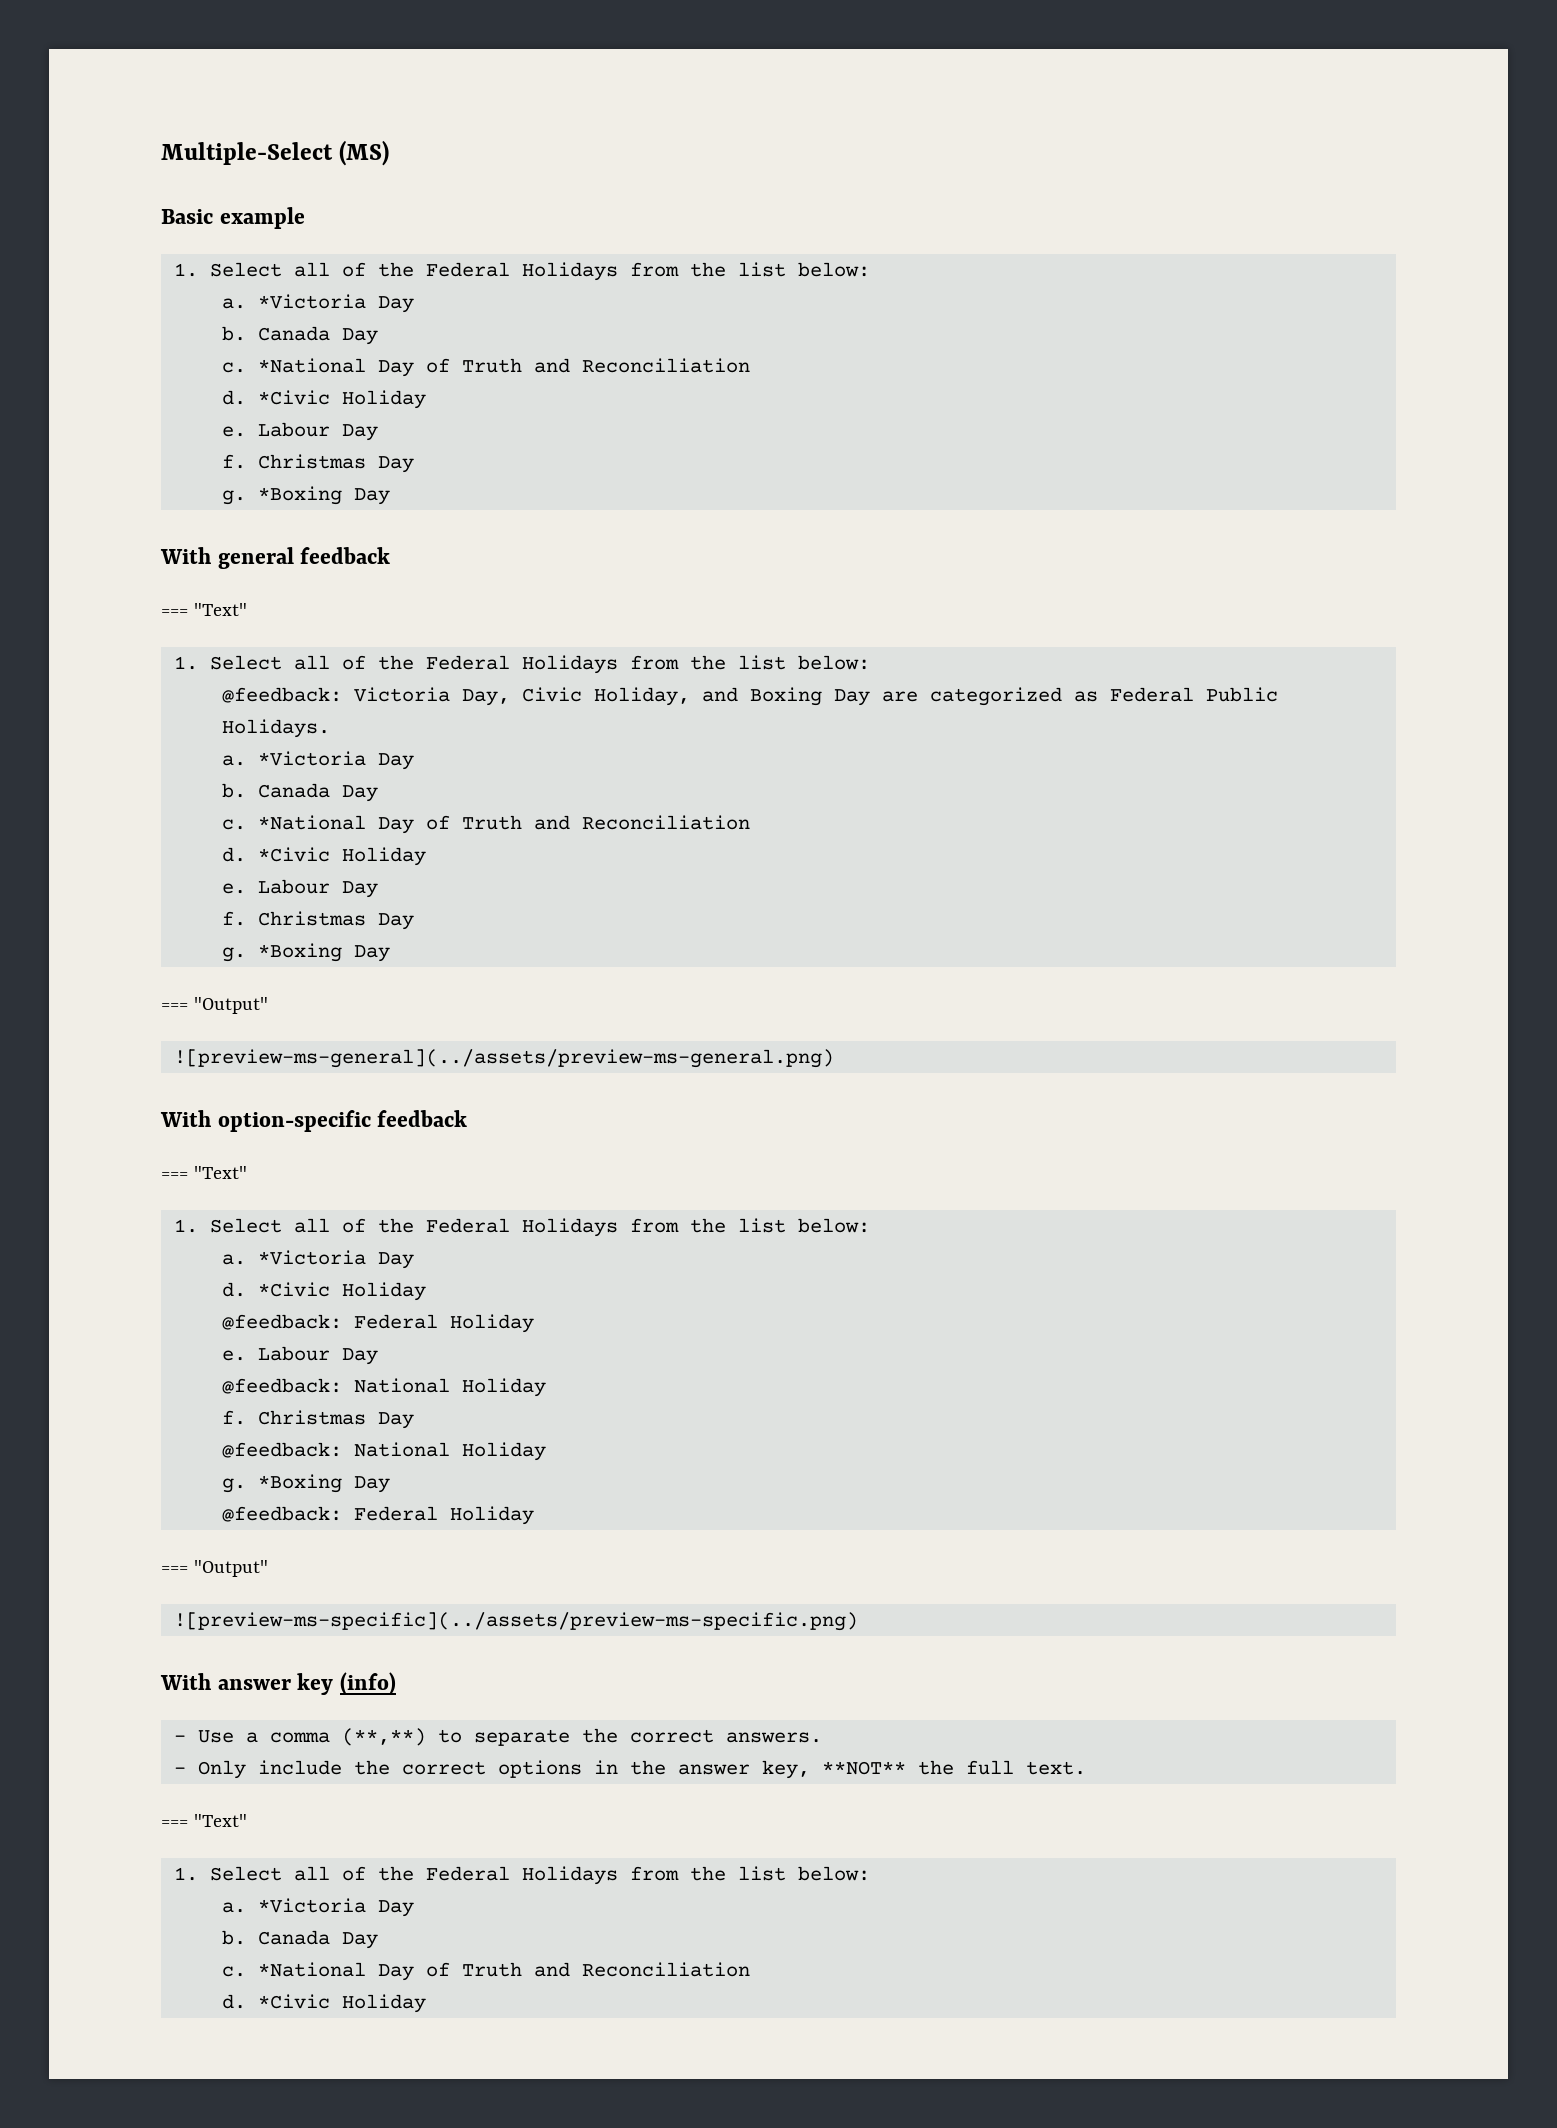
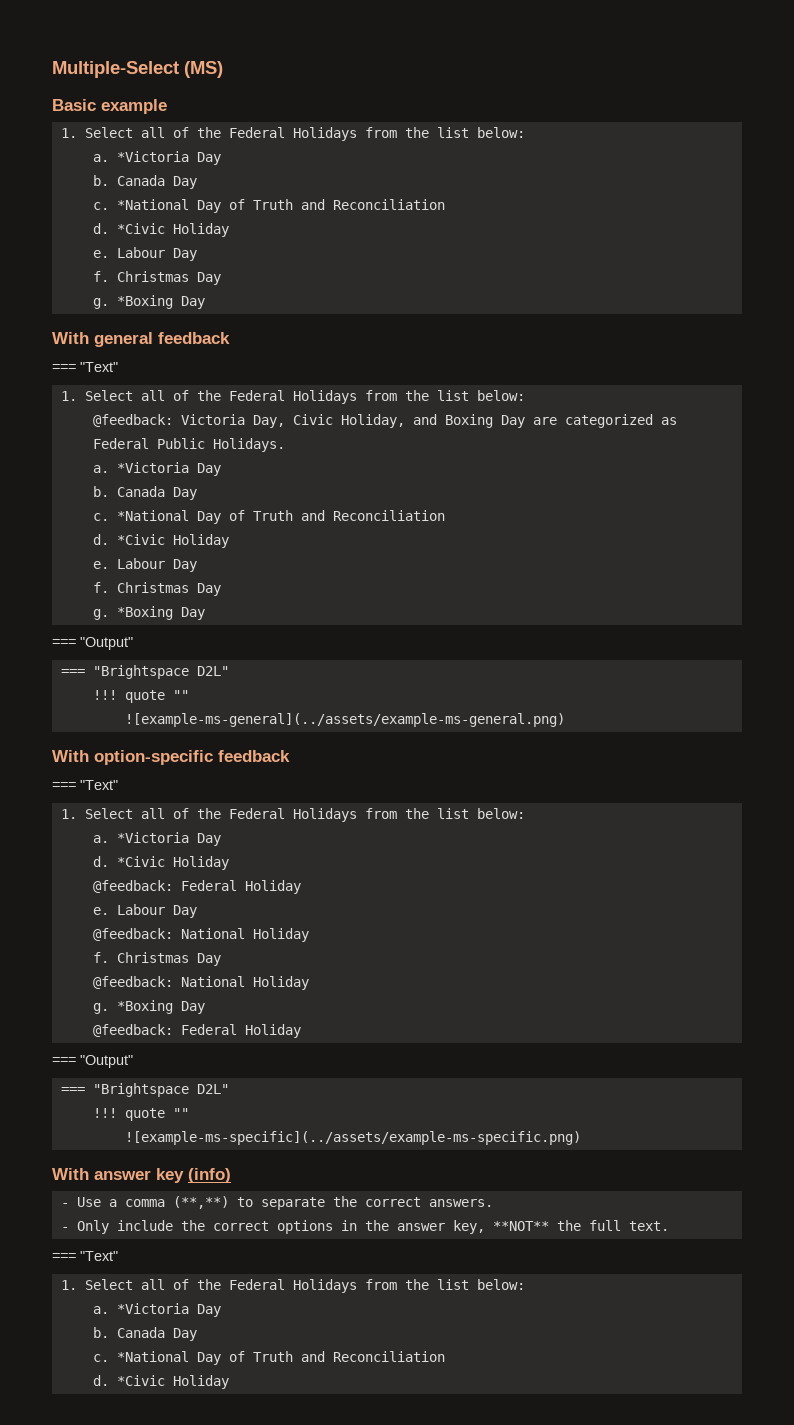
[173,1049,834,1068] ![preview-ms-general](../assets/preview-ms-general.png) -> [60,665,229,679] [92,690,189,703] [124,713,565,727] === "Brightspace D2L" // !!! quote "" // ![example-ms-general](../assets/example-ms-general.png)
[173,1612,858,1631] ![preview-ms-specific](../assets/preview-ms-specific.png) -> [60,1083,229,1097] [92,1108,189,1121] [124,1131,581,1145] === "Brightspace D2L" // !!! quote "" // ![example-ms-specific](../assets/example-ms-specific.png)

